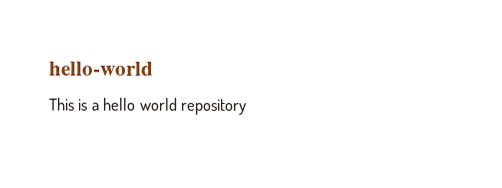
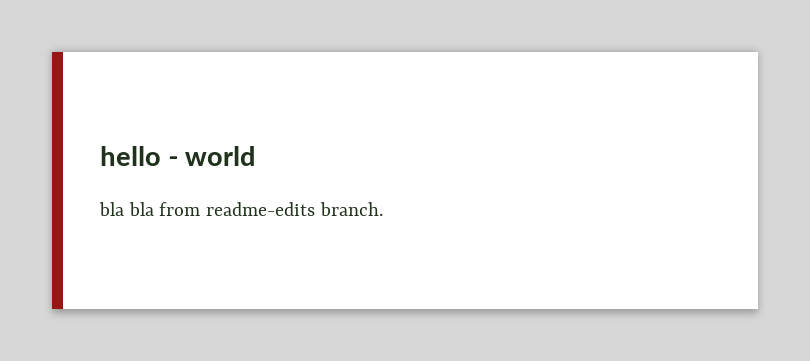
[49,61,154,76] [48,97,247,115] hello-world // This is a hello world repository -> [100,146,257,166] [99,202,383,216] hello - world // bla bla from readme-edits branch.

